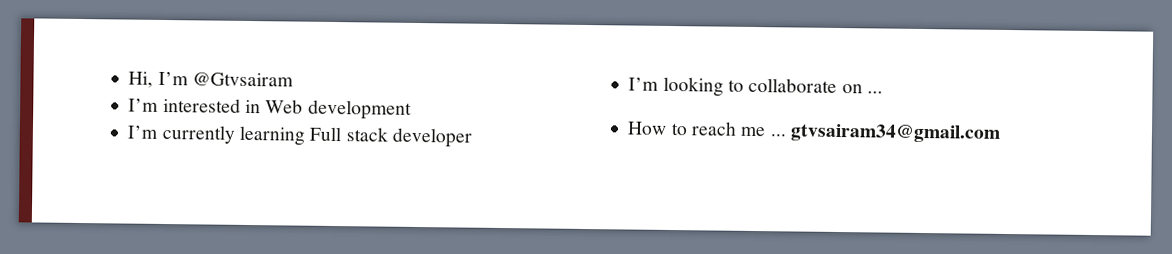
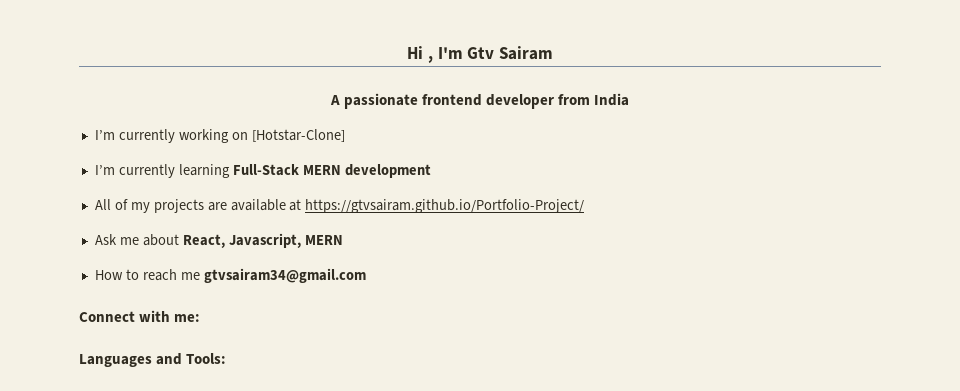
[128,71,294,88] [128,97,412,120] [127,124,472,148] [628,76,883,97] Hi, I’m @Gtvsairam // I’m interested in Web development // I’m currently learning Full stack developer // I’m looking to collaborate on ... -> [407,46,553,63] [329,93,630,109] [94,129,345,143] [94,164,431,178] [94,199,585,213] [94,233,343,248] Hi , I'm Gtv Sairam // A passionate frontend developer from India // I’m currently working on [Hotstar-Clone] // I’m currently learning Full-Stack MERN development // All of my projects are available at https://gtvsairam.github.io/Portfolio-Project/ // Ask me about React, Javascript, MERN
[769,133,786,137] ... -> (200, 276) none
(1001, 133) none -> [79,310,201,322] [79,353,227,367] // Connect with me: // Languages and Tools:

